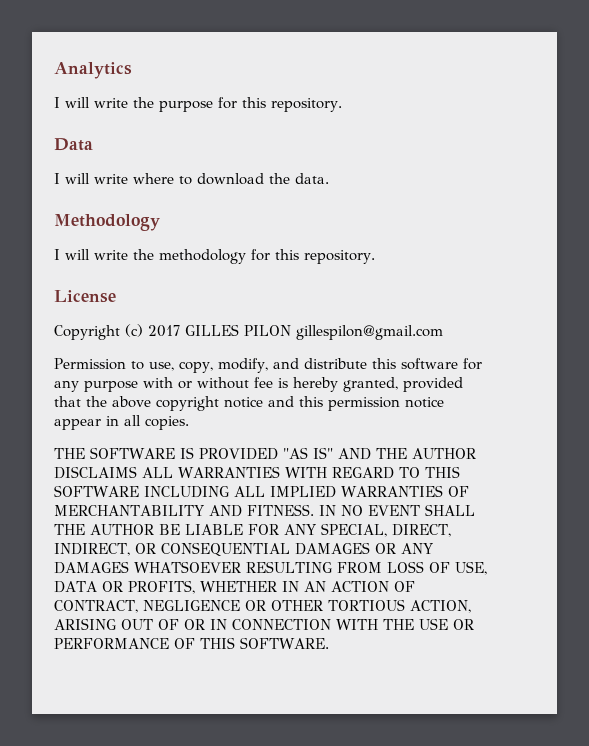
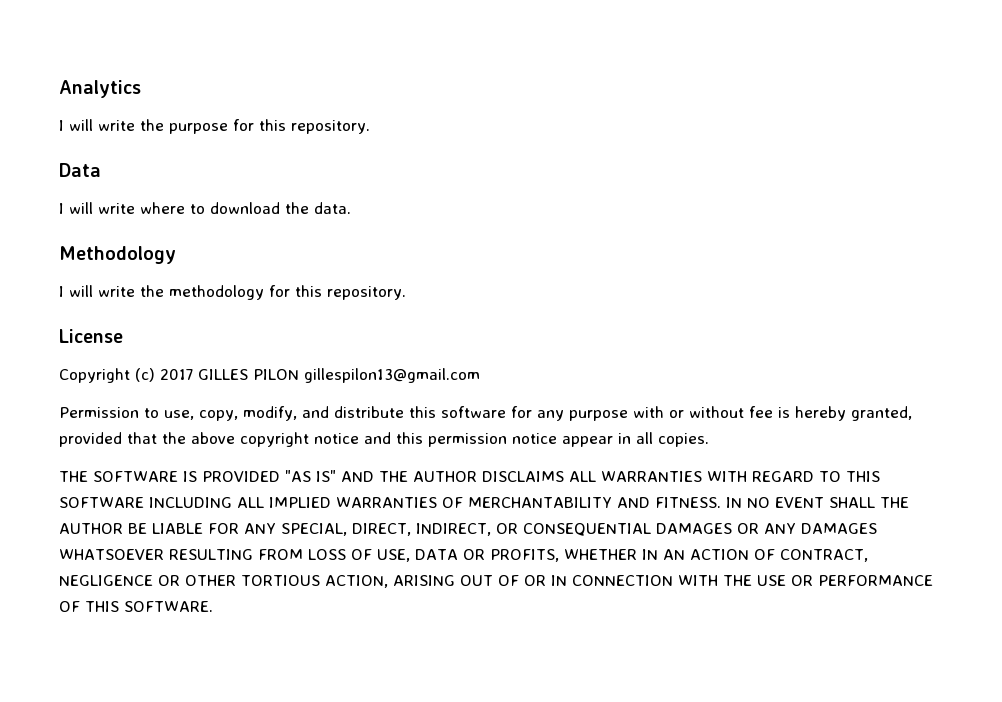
[296,325,443,340] gillespilon@gmail.com -> [304,368,480,383] gillespilon13@gmail.com

